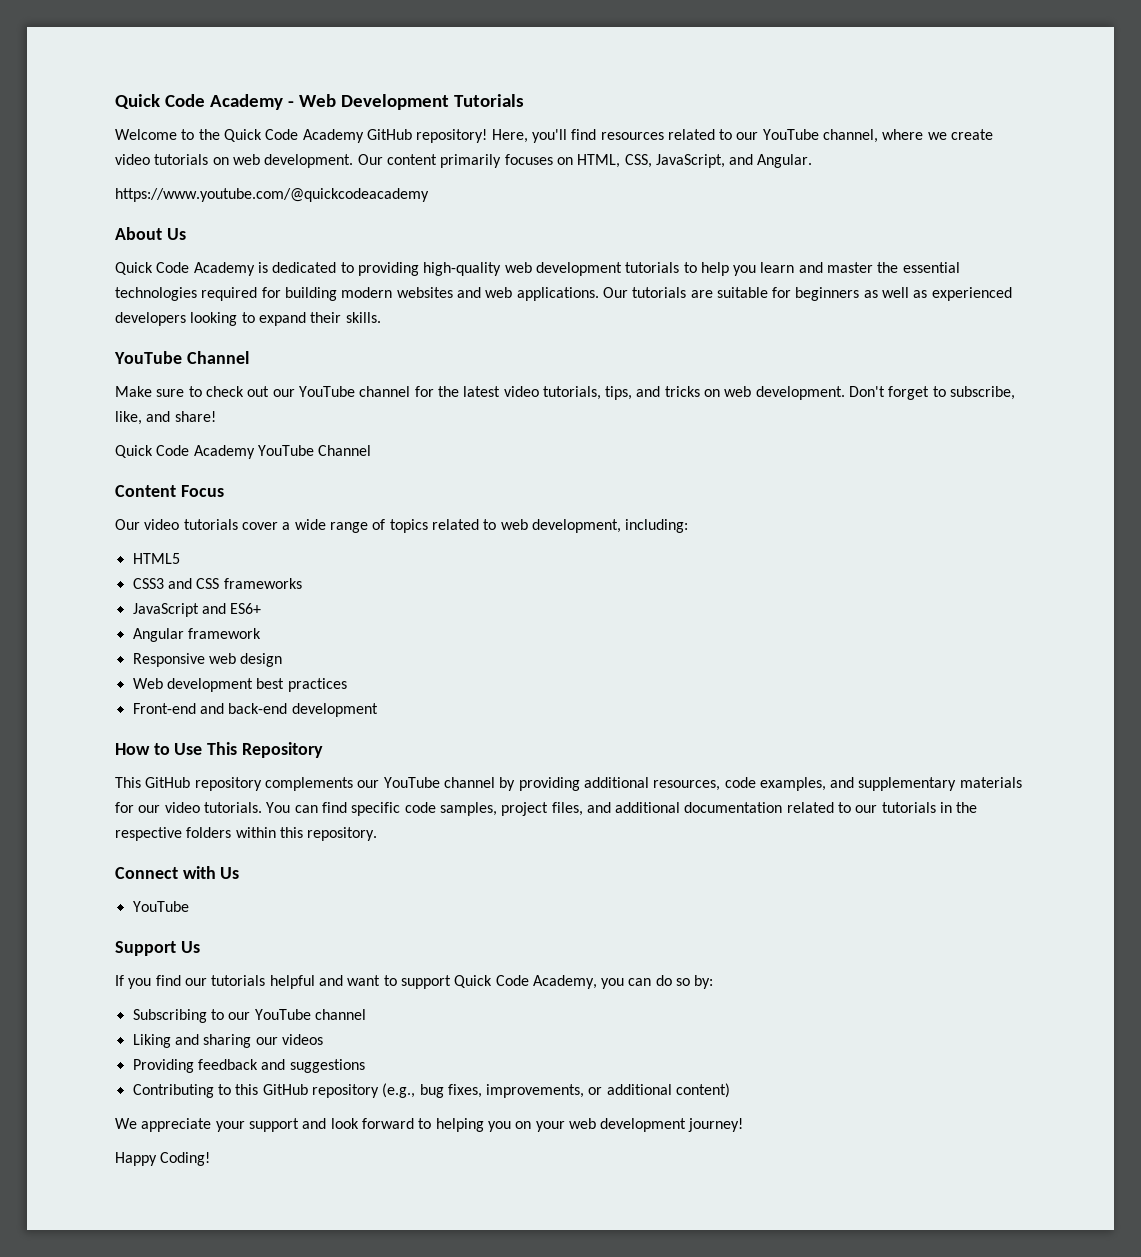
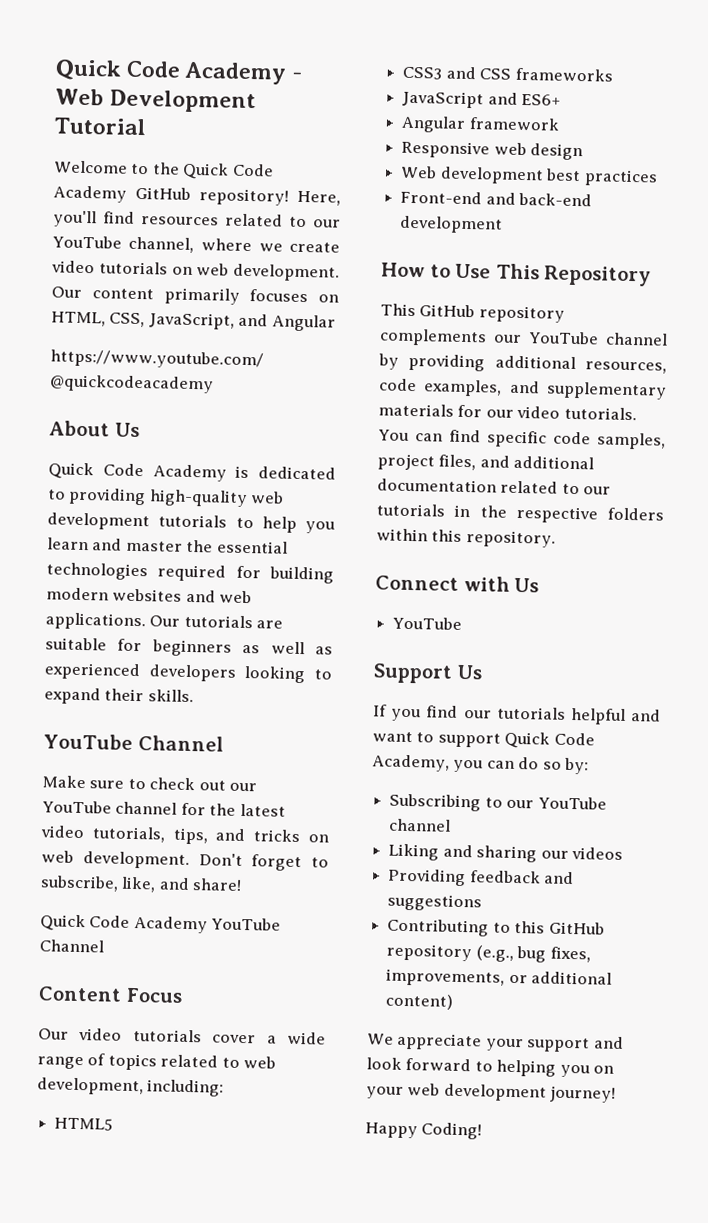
[453,94,524,107] Tutorials -> [54,117,146,136] Tutorial
[757,154,813,168] Angular. -> [271,314,336,332] Angular

